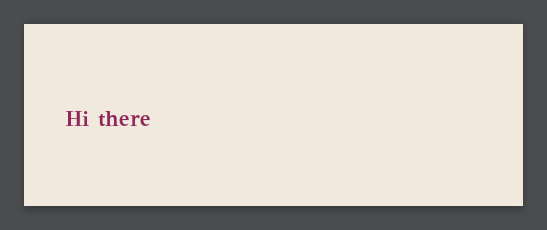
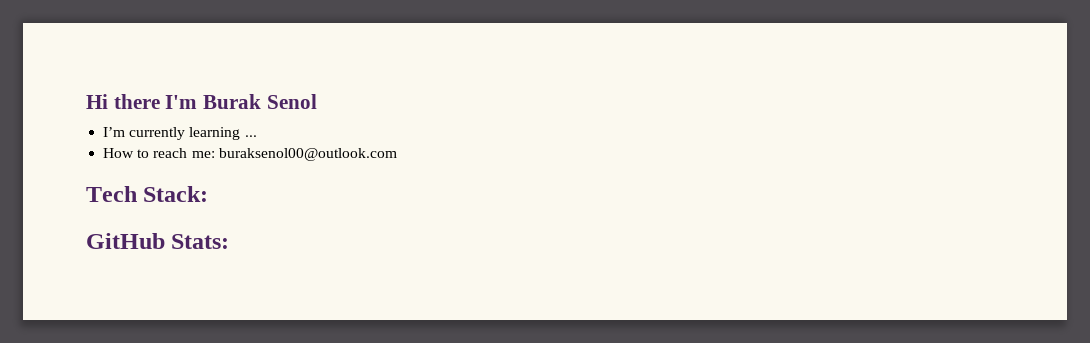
(151, 119) none -> [165,94,317,109] [103,127,257,140] [103,148,397,161] [86,186,209,202] [86,233,230,249] I'm Burak Senol // I’m currently learning ... // How to reach me: buraksenol00@outlook.com // Tech Stack: // GitHub Stats:

